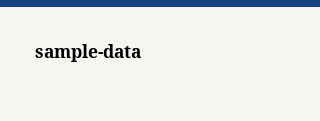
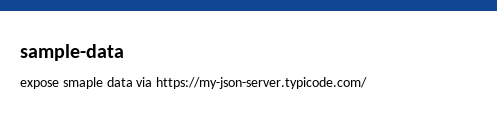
(141, 53) none -> [20,77,368,89] // expose smaple data via https://my-json-server.typicode.com/

